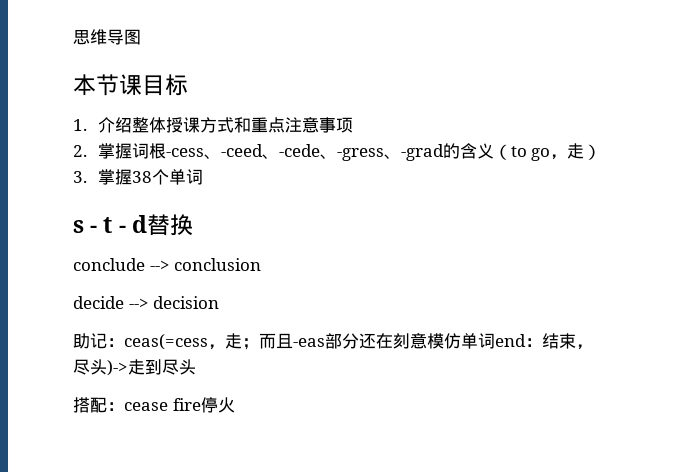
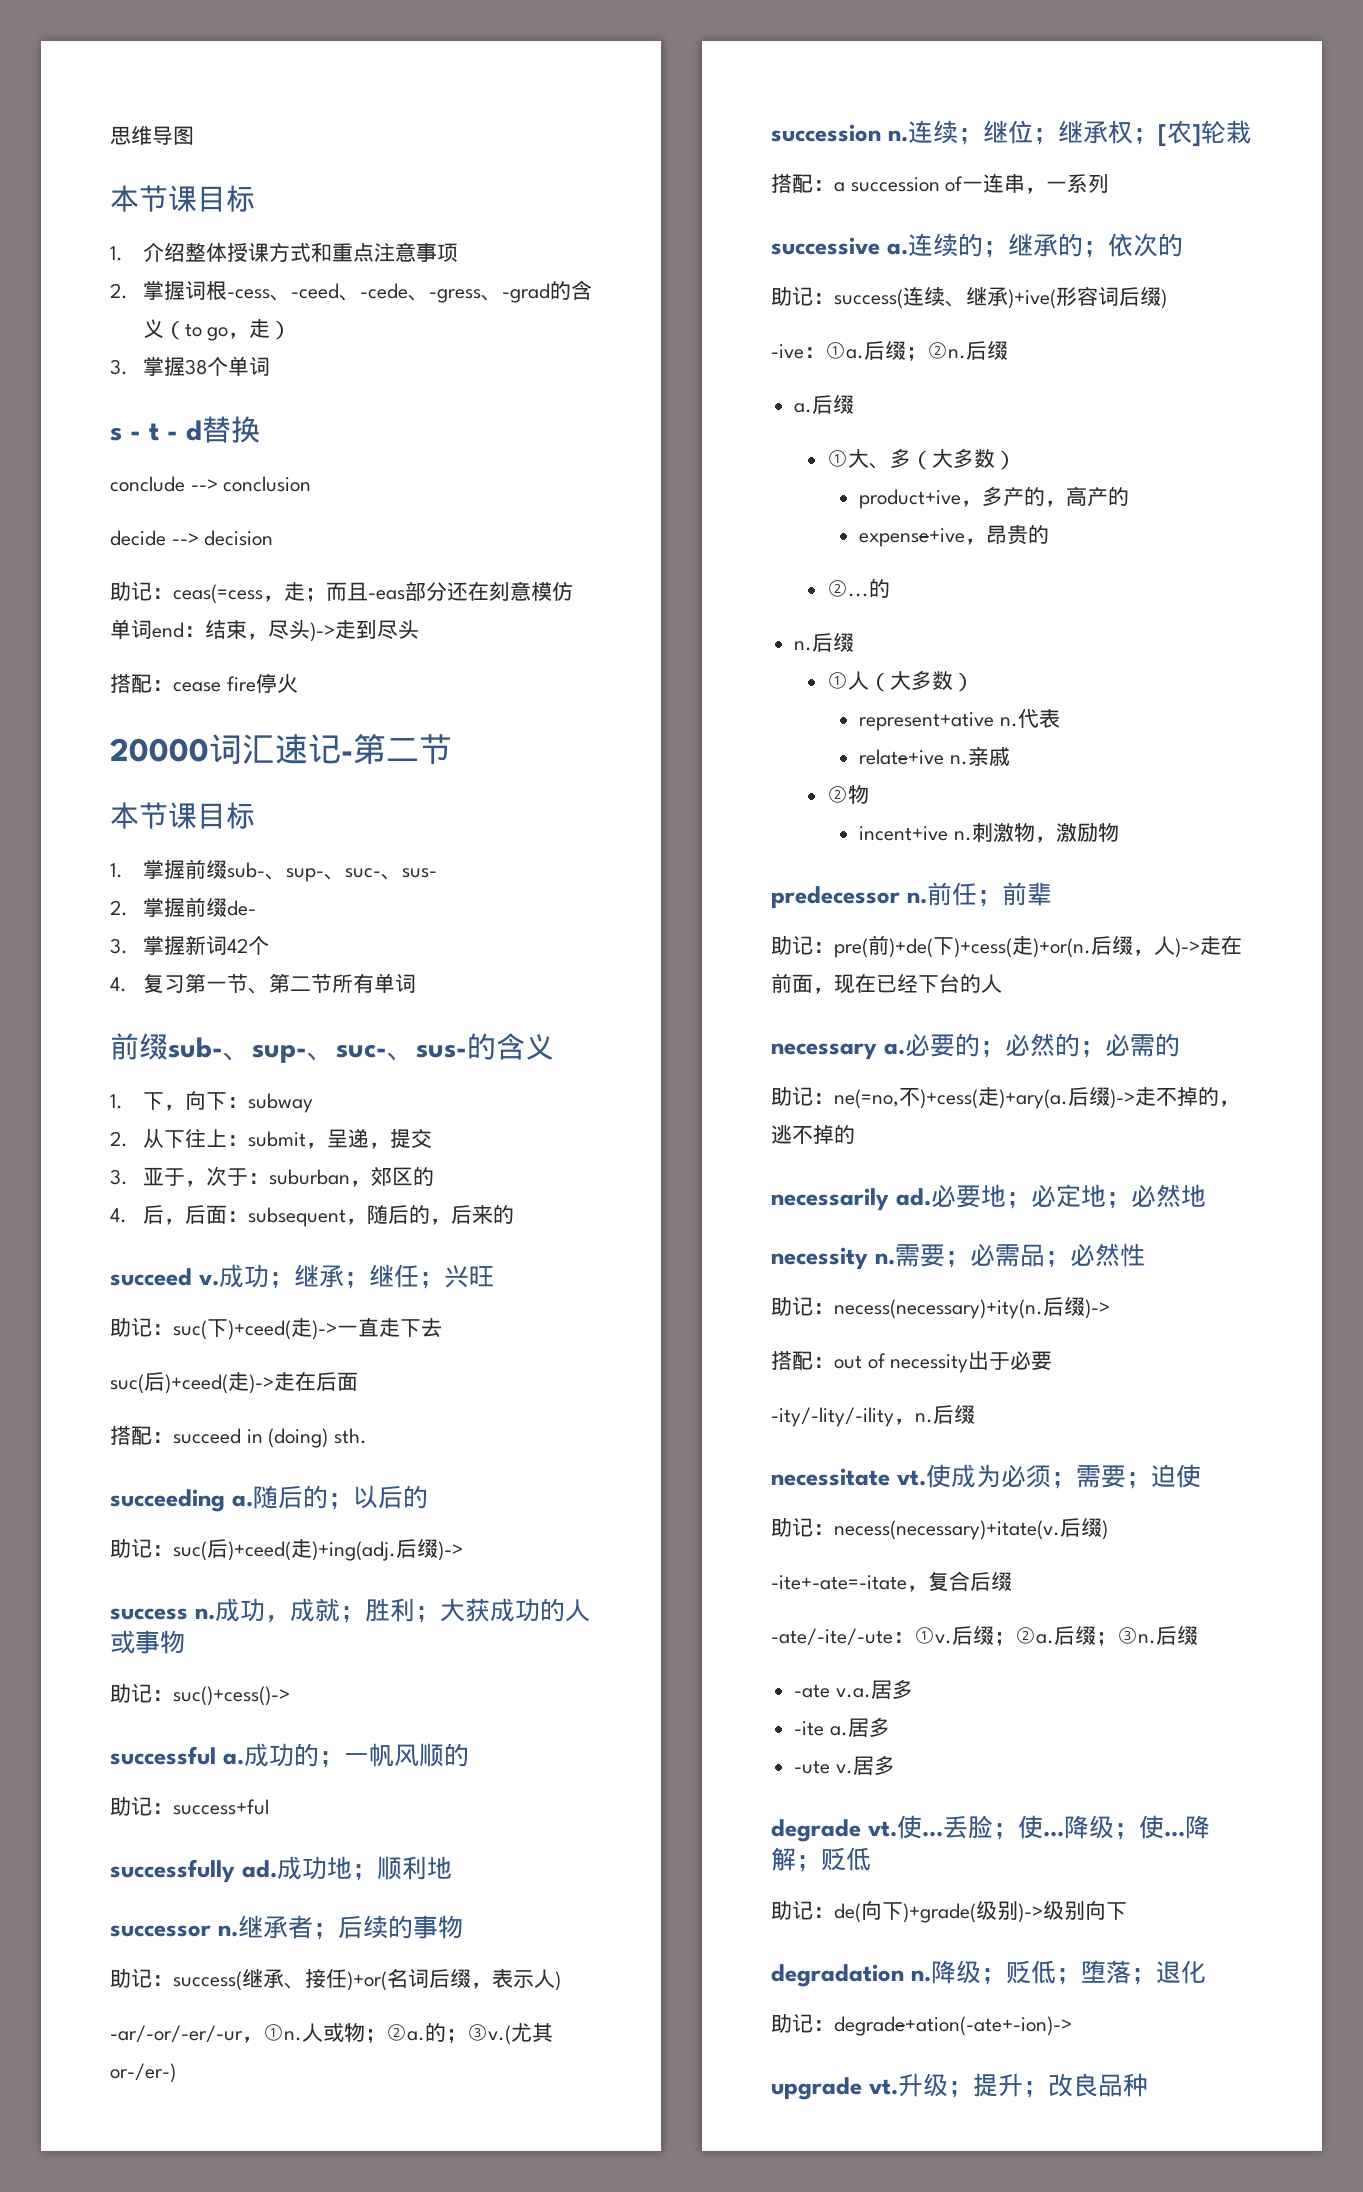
(235, 405) none -> [110,734,452,765] [110,802,255,829] [110,859,437,882] [110,897,256,917] [110,935,269,955] [110,973,416,994] [110,1033,554,1063] [110,1090,313,1113] [110,1128,432,1149] [110,1166,434,1187] [110,1205,514,1227] [110,1264,494,1289] [110,1318,442,1340] [110,1371,358,1394] [110,1426,368,1448] [110,1485,428,1512] [110,1539,463,1561] [110,1598,590,1623] [110,1630,185,1654] [110,1684,290,1706] [110,1743,469,1768] [110,1797,269,1816] [110,1856,452,1883] [110,1915,463,1940] [110,1969,561,1991] [110,2022,553,2045] [110,2063,176,2083] [771,120,1251,147] [771,173,1110,194] [771,233,1183,258] [771,286,1167,309] [771,341,1008,361] [794,395,855,414] [826,448,1016,470] [859,486,1130,509] [859,524,1050,547] [826,579,890,598] [794,633,855,652] [826,670,974,692] [859,709,1060,731] [859,746,1010,766] [826,785,869,804] [859,823,1119,843] [771,882,1052,909] [771,935,1242,958] [771,973,1002,994] [771,1033,1180,1060] [771,1087,1240,1109] [771,1125,855,1144] [771,1184,1206,1211] [771,1243,1145,1270] [771,1297,1110,1319] [771,1351,1053,1373] [771,1405,975,1427] [771,1464,1201,1489] [771,1518,1108,1540] [771,1571,1012,1592] [771,1626,1198,1646] [794,1679,913,1700] [794,1717,890,1738] [794,1755,895,1776] [771,1815,1210,1842] [771,1847,871,1872] [771,1900,1127,1923] [771,1960,1206,1987] [771,2014,1072,2036] [771,2073,1148,2100] // 20000词汇速记-第二节 // 本节课目标 // 1.掌握前缀sub-、sup-、suc-、sus- // 2.掌握前缀de- // 3.掌握新词42个 // 4.复习第一节、第二节所有单词 // 前缀sub-、sup-、suc-、sus-的含义 // 1.下，向下：subway // 2.从下往上：submit，呈递，提交 // 3.亚于，次于：suburban，郊区的 // 4.后，后面：subsequent，随后的，后来的 // succeed v.成功；继承；继任；兴旺 // 助记：suc(下)+ceed(走)->一直走下去 // suc(后)+ceed(走)->走在后面 // 搭配：succeed in (doing) sth. // succeeding a.随后的；以后的 // 助记：suc(后)+ceed(走)+ing(adj.后缀)-> // success n.成功，成就；胜利；大获成功的人或事物 // 助记：suc()+cess()-> // successful a.成功的；一帆风顺的 // 助记：success+ful // successfully ad.成功地；顺利地 // successor n.继承者；后续的事物 // 助记：success(继承、接任)+or(名词后缀，表示人) // -ar/-or/-er/-ur，①n.人或物；②a.的；③v.(尤其or-/er-) // succession n.连续；继位；继承权；[农]轮栽 // 搭配：a succession of一连串，一系列 // successive a.连续的；继承的；依次的 // 助记：success(连续、继承)+ive(形容词后缀) // -ive：①a.后缀；②n.后缀 // a.后缀 // ①大、多（大多数） // product+ive，多产的，高产的 // expense+ive，昂贵的 // ②...的 // n.后缀 // ①人（大多数） // represent+ative n.代表 // relate+ive n.亲戚 // ②物 // incent+ive n.刺激物，激励物 // predecessor n.前任；前辈 // 助记：pre(前)+de(下)+cess(走)+or(n.后缀，人)->走在前面，现在已经下台的人 // necessary a.必要的；必然的；必需的 // 助记：ne(=no,不)+cess(走)+ary(a.后缀)->走不掉的，逃不掉的 // necessarily ad.必要地；必定地；必然地 // necessity n.需要；必需品；必然性 // 助记：necess(necessary)+ity(n.后缀)-> // 搭配：out of necessity出于必要 // -ity/-lity/-ility，n.后缀 // necessitate vt.使成为必须；需要；迫使 // 助记：necess(necessary)+itate(v.后缀) // -ite+-ate=-itate，复合后缀 // -ate/-ite/-ute：①v.后缀；②a.后缀；③n.后缀 // -ate v.a.居多 // -ite a.居多 // -ute v.居多 // degrade vt.使...丢脸；使...降级；使...降解；贬低 // 助记：de(向下)+grade(级别)->级别向下 // degradation n.降级；贬低；堕落；退化 // 助记：degrade+ation(-ate+-ion)-> // upgrade vt.升级；提升；改良品种

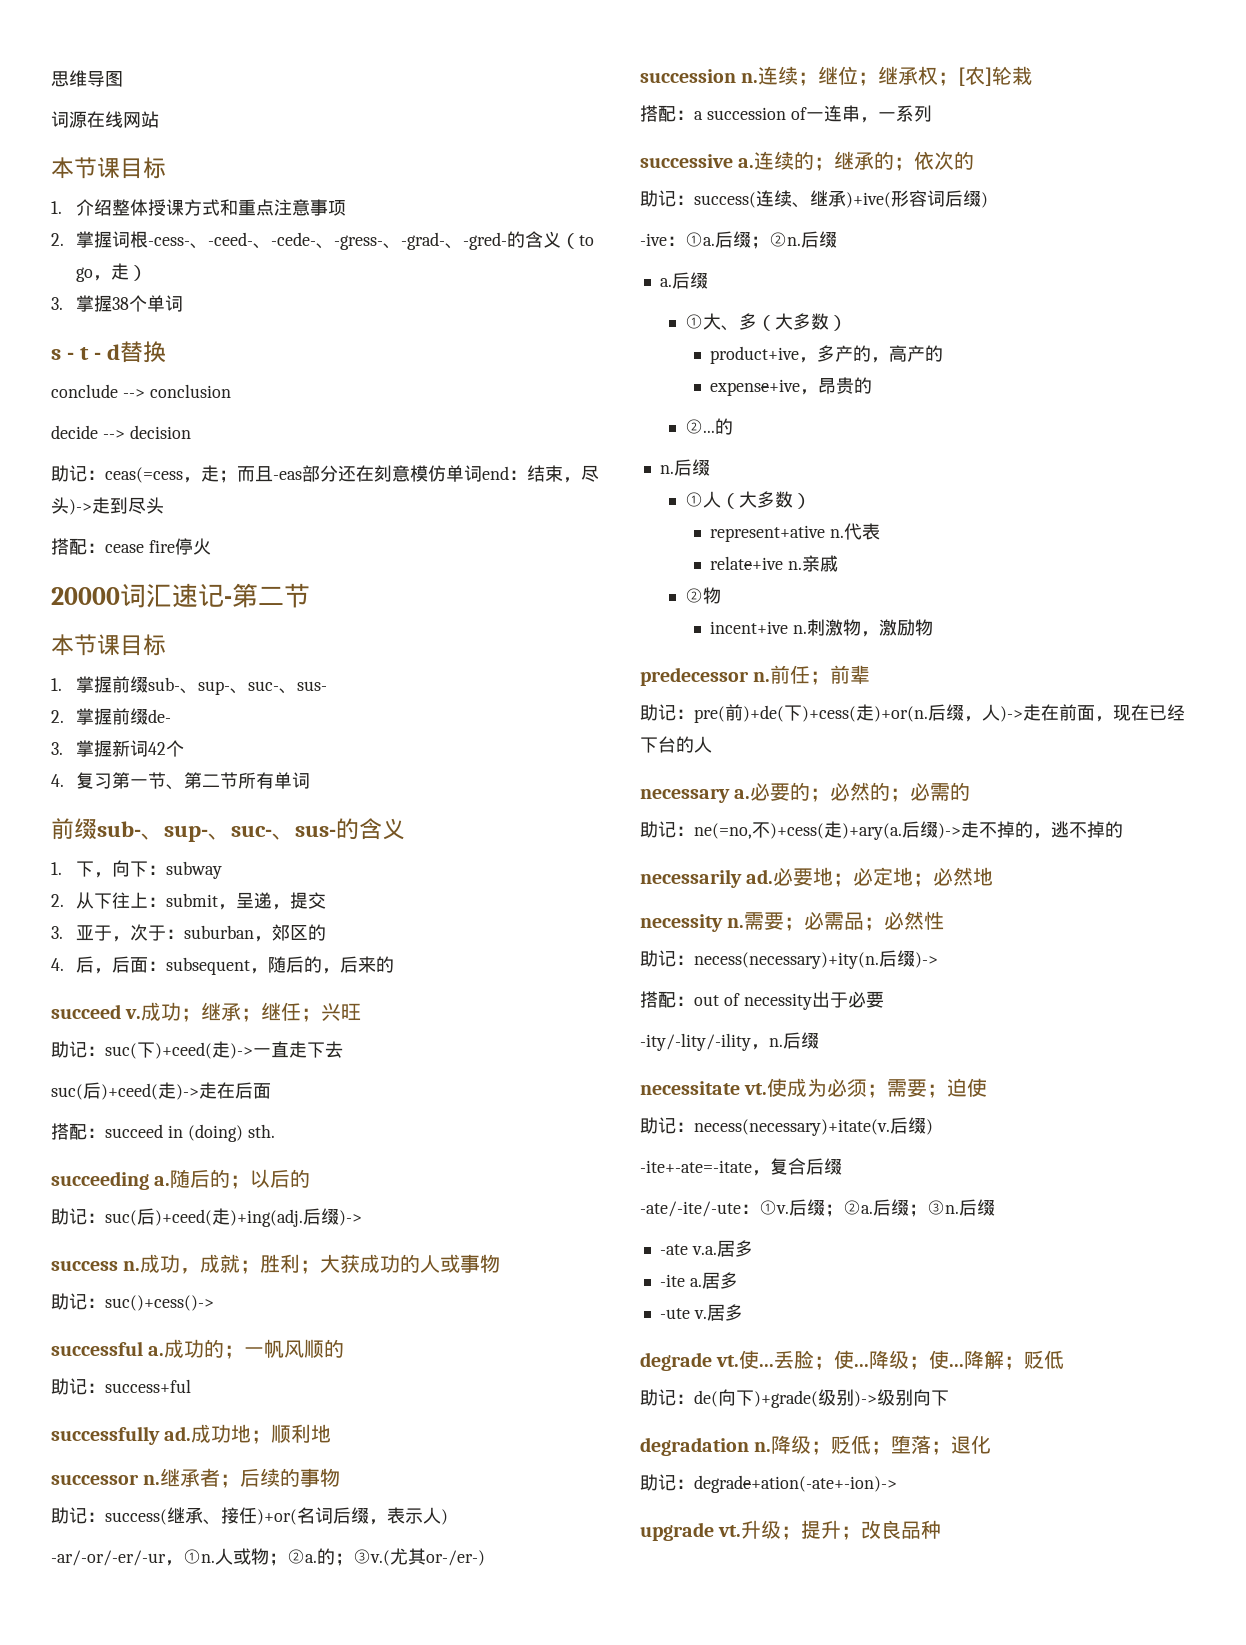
(194, 135) none -> [51,111,159,128] // 词源在线网站
[226,283,550,303] -cess、-ceed、-cede、-gress、-grad -> [148,232,508,250] -cess-、-ceed-、-cede-、-gress-、-grad-、-gred-

